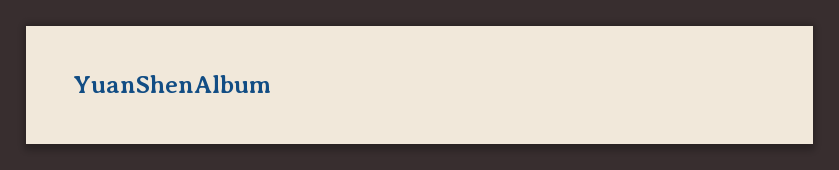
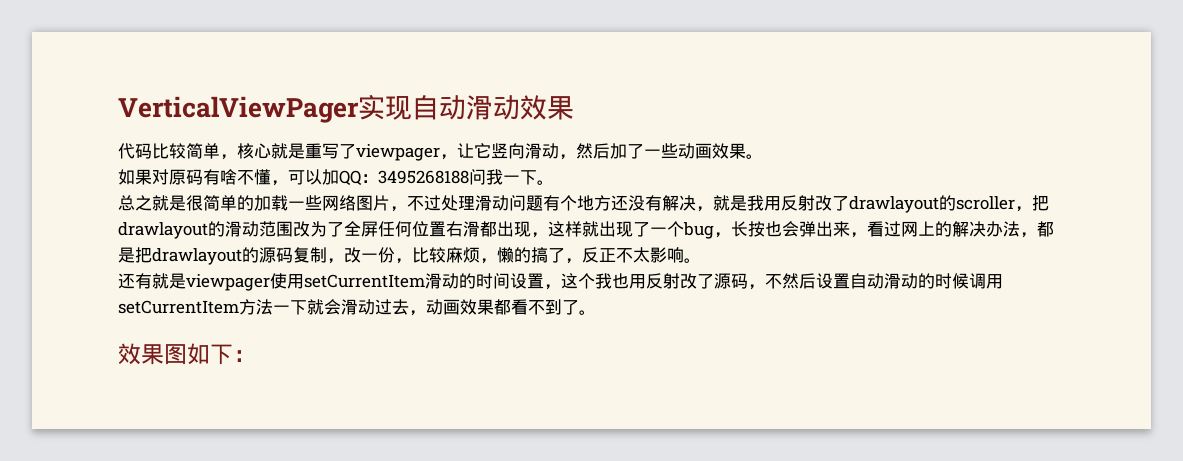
[73,75,271,93] YuanShenAlbum -> [118,94,574,123] [118,143,763,161] [118,169,554,186] [118,195,1049,213] [118,221,1054,239] [118,247,701,265] [118,273,1003,291] [118,299,596,316] [118,343,256,365] VerticalViewPager实现自动滑动效果 // 代码比较简单，核心就是重写了viewpager，让它竖向滑动，然后加了一些动画效果。 // 如果对原码有啥不懂，可以加QQ：3495268188问我一下。 // 总之就是很简单的加载一些网络图片，不过处理滑动问题有个地方还没有解决，就是我用反射改了drawlayout的scroller，把drawlayout的滑动范围改为了全屏任何位置右滑都出现，这样就出现了一个bug，长按也会弹出来，看过网上的解决办法，都是把drawlayout的源码复制，改一份，比较麻烦，懒的搞了，反正不太影响。 // 还有就是viewpager使用setCurrentItem滑动的时间设置，这个我也用反射改了源码，不然后设置自动滑动的时候调用setCurrentItem方法一下就会滑动过去，动画效果都看不到了。 // 效果图如下：

